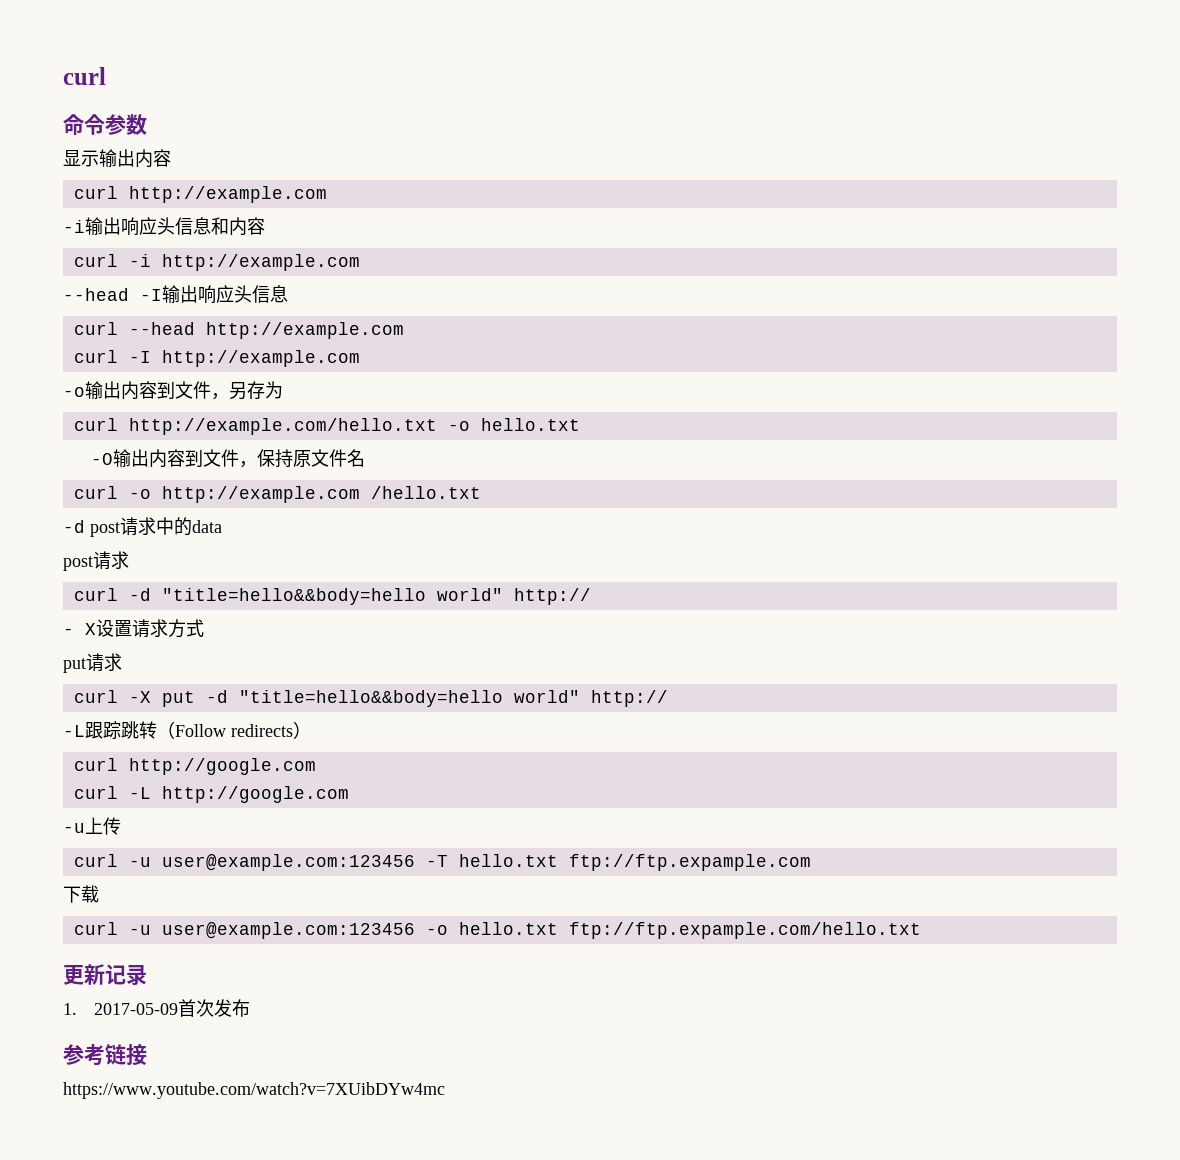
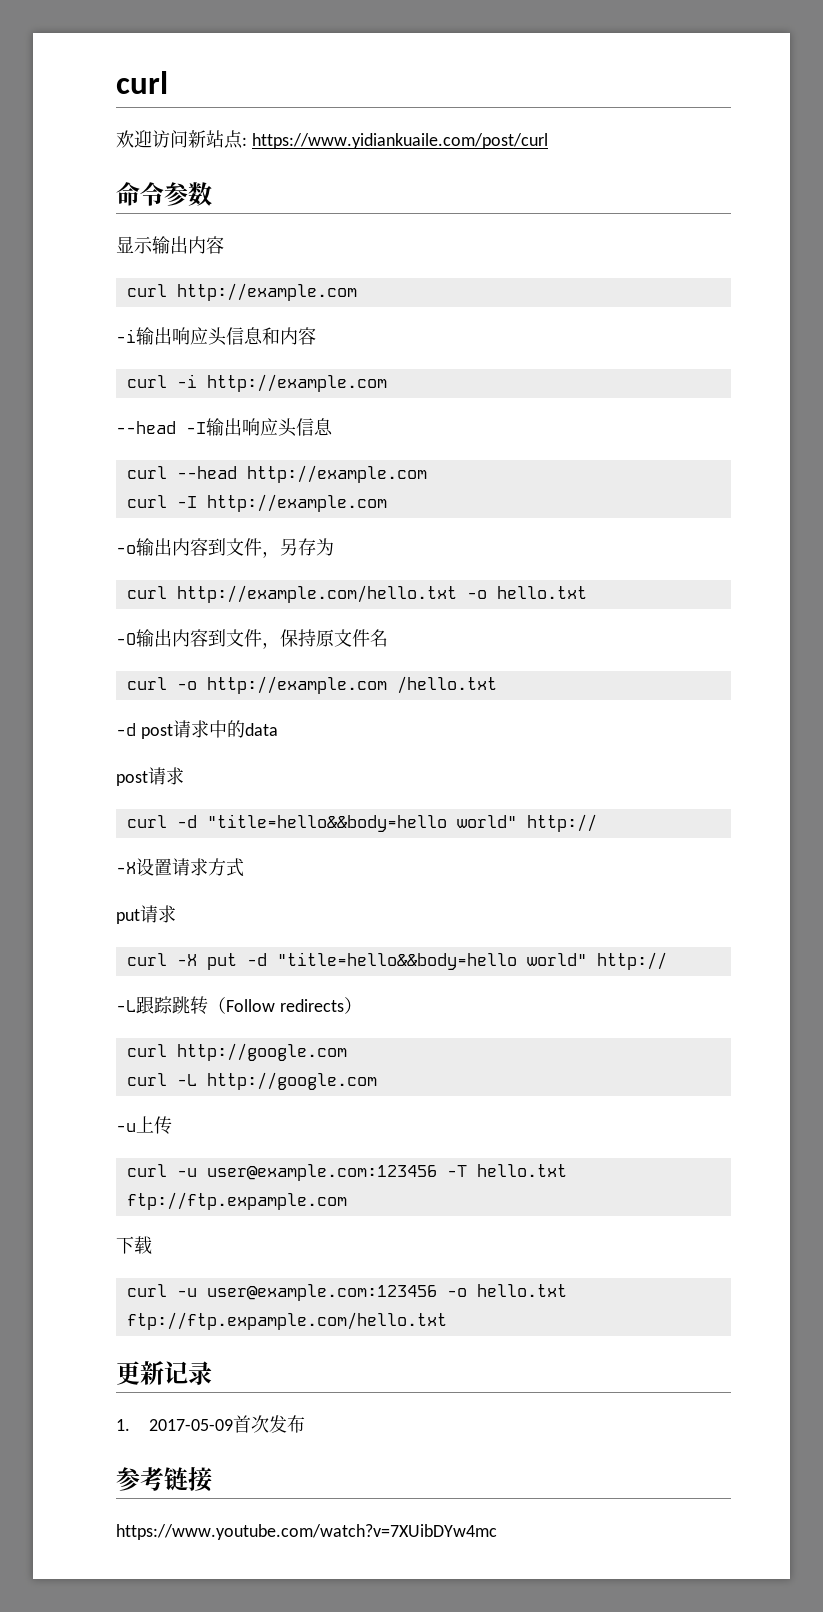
[63,67,106,85] curl -> [116,71,168,94] [116,130,548,149] curl // 欢迎访问新站点: https://www.yidiankuaile.com/post/curl
[63,623,96,635] - X -> [116,862,136,874] -X

